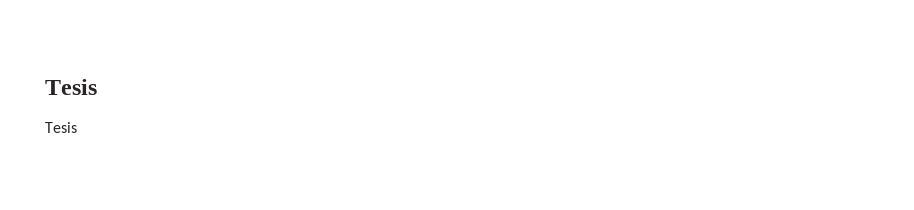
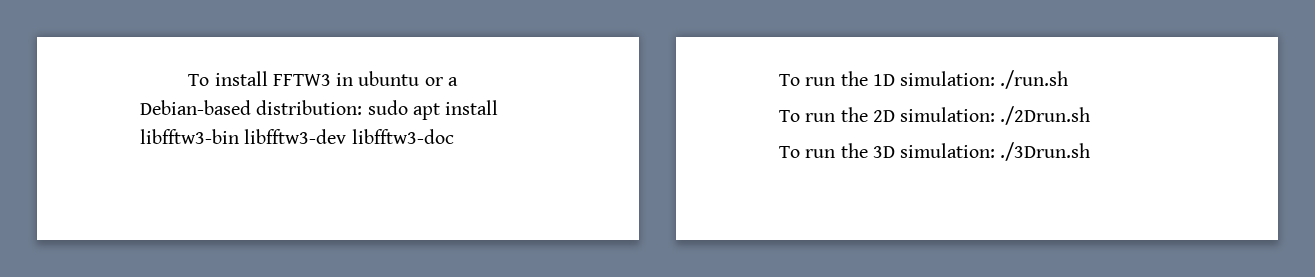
[45,79,97,95] [45,122,77,133] Tesis // Tesis -> [188,71,458,86] [140,100,499,120] [140,129,454,144] [779,70,1069,89] [779,106,1091,125] [779,142,1091,161] To install FFTW3 in ubuntu or a Debian-based distribution: sudo apt install libfftw3-bin libfftw3-dev libfftw3-doc // To run the 1D simulation: ./run.sh // To run the 2D simulation: ./2Drun.sh // To run the 3D simulation: ./3Drun.sh

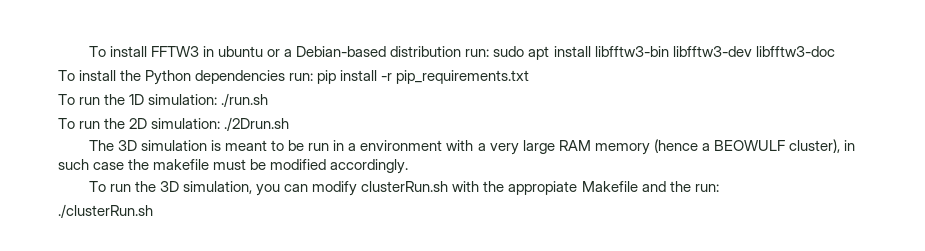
[256,100,363,115] distribution: -> [390,46,490,57] distribution run:
(454, 136) none -> [58,70,530,85] // To install the Python dependencies run: pip install -r pip_requirements.txt
[779,142,1091,161] To run the 3D simulation: ./3Drun.sh -> [88,139,855,155] [58,159,409,174] [88,181,719,196] [58,204,153,218] The 3D simulation is meant to be run in a environment with a very large RAM memory (hence a BEOWULF cluster), in such case the makefile must be modified accordingly. // To run the 3D simulation, you can modify clusterRun.sh with the appropiate Makefile and the run: // ./clusterRun.sh

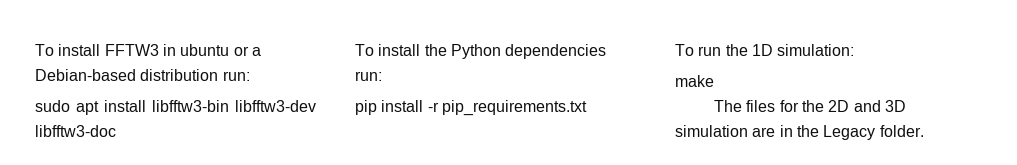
(490, 53) none -> (250, 76) //
(314, 77) none -> (382, 76) //
[221,93,269,107] [58,117,290,131] [88,139,855,155] [58,159,409,174] [88,181,719,196] [58,204,153,218] ./run.sh // To run the 2D simulation: ./2Drun.sh // The 3D simulation is meant to be run in a environment with a very large RAM memory (hence a BEOWULF cluster), in such case the makefile must be modified accordingly. // To run the 3D simulation, you can modify clusterRun.sh with the appropiate Makefile and the run: // ./clusterRun.sh -> [675,75,714,87] [714,100,906,112] [675,125,924,140] // make // The files for the 2D and 3D simulation are in the Legacy folder.

